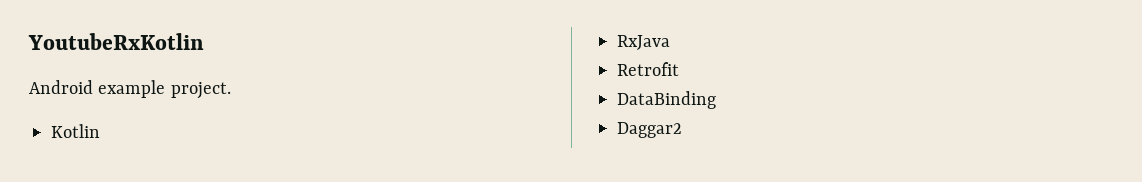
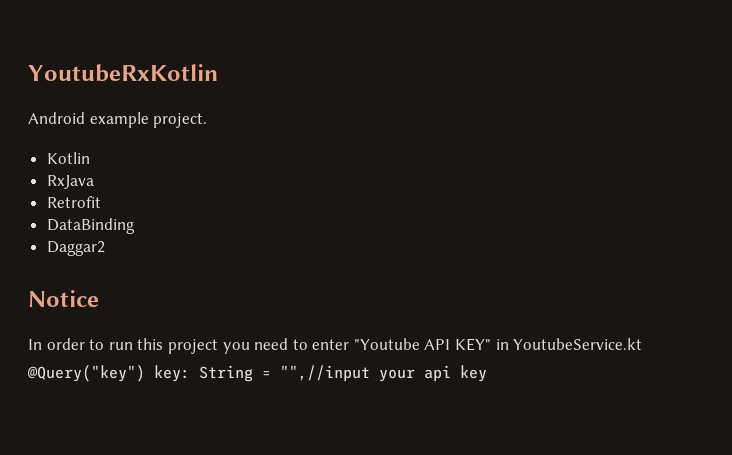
(682, 130) none -> [28,290,99,307] [28,338,643,354] [27,365,487,382] // Notice // In order to run this project you need to enter "Youtube API KEY" in YoutubeService.kt // @Query("key") key: String = "",//input your api key

